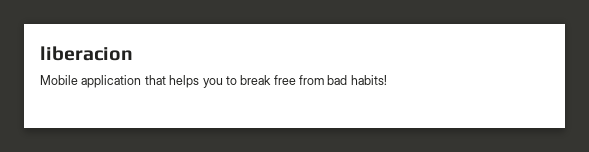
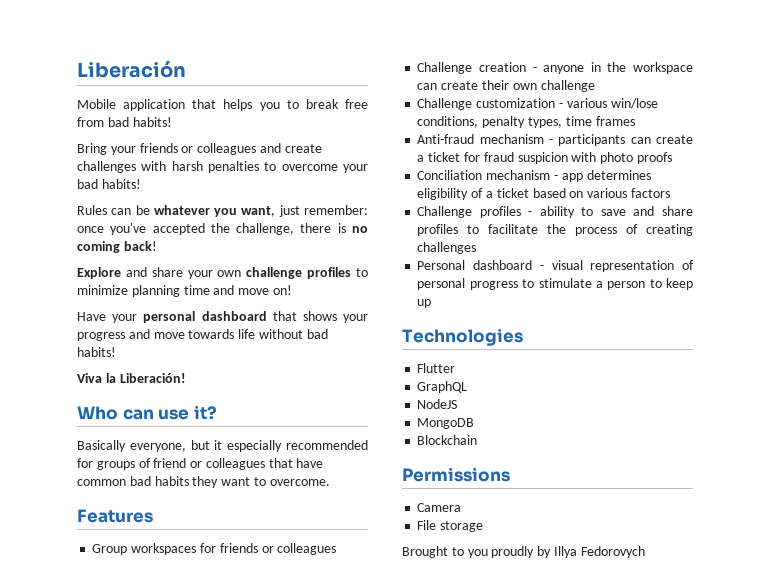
[40,46,133,61] liberacion -> [77,61,186,78] Liberación
(387, 80) none -> [77,143,322,155] [77,161,368,173] [77,179,141,189] [77,205,368,217] [77,223,368,235] [77,241,157,253] [77,267,368,279] [77,285,292,297] [77,311,368,323] [77,329,328,341] [77,347,116,357] [77,373,186,383] [77,405,217,420] [77,440,369,452] [77,458,324,470] [77,476,330,488] [77,509,153,523] [92,543,337,555] [417,62,693,74] [417,80,595,92] [417,98,658,110] [417,116,635,128] [417,134,694,146] [417,152,672,164] [417,170,651,182] [417,188,670,200] [417,206,693,218] [417,224,693,236] [417,242,477,254] [417,260,694,272] [417,278,693,290] [417,299,432,308] [402,328,523,346] [417,363,456,373] [417,381,468,393] [417,399,458,409] [417,418,475,429] [417,435,478,445] [402,467,510,482] [417,503,462,512] [417,520,484,532] [402,546,645,558] // Bring your friends or colleagues and create challenges with harsh penalties to overcome your bad habits! // Rules can be whatever you want, just remember: once you've accepted the challenge, there is no coming back! // Explore and share your own challenge profiles to minimize planning time and move on! // Have your personal dashboard that shows your progress and move towards life without bad habits! // Viva la Liberación! // Who can use it? // Basically everyone, but it especially recommended for groups of friend or colleagues that have common bad habits they want to overcome. // Features // Group workspaces for friends or colleagues // Challenge creation - anyone in the workspace can create their own challenge // Challenge customization - various win/lose conditions, penalty types, time frames // Anti-fraud mechanism - participants can create a ticket for fraud suspicion with photo proofs // Conciliation mechanism - app determines eligibility of a ticket based on various factors // Challenge profiles - ability to save and share profiles to facilitate the process of creating challenges // Personal dashboard - visual representation of personal progress to stimulate a person to keep up // Technologies // Flutter // GraphQL // NodeJS // MongoDB // Blockchain // Permissions // Camera // File storage // Brought to you proudly by Illya Fedorovych

